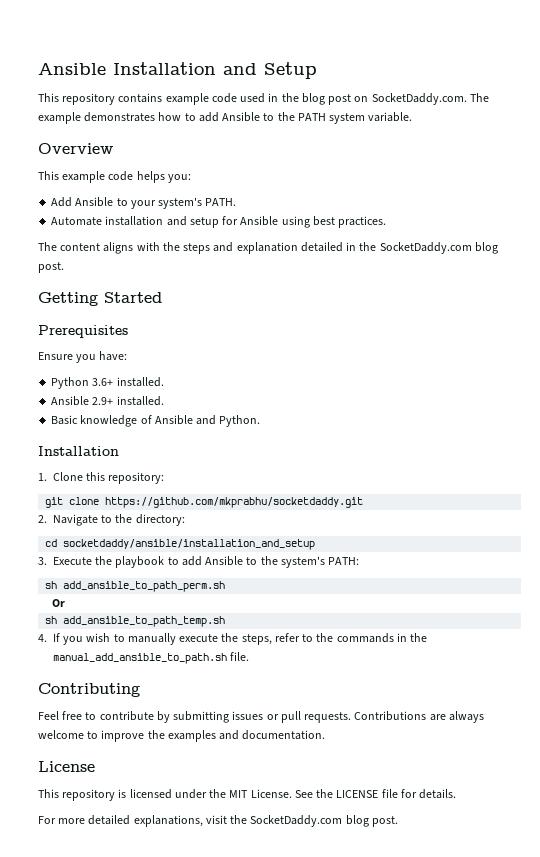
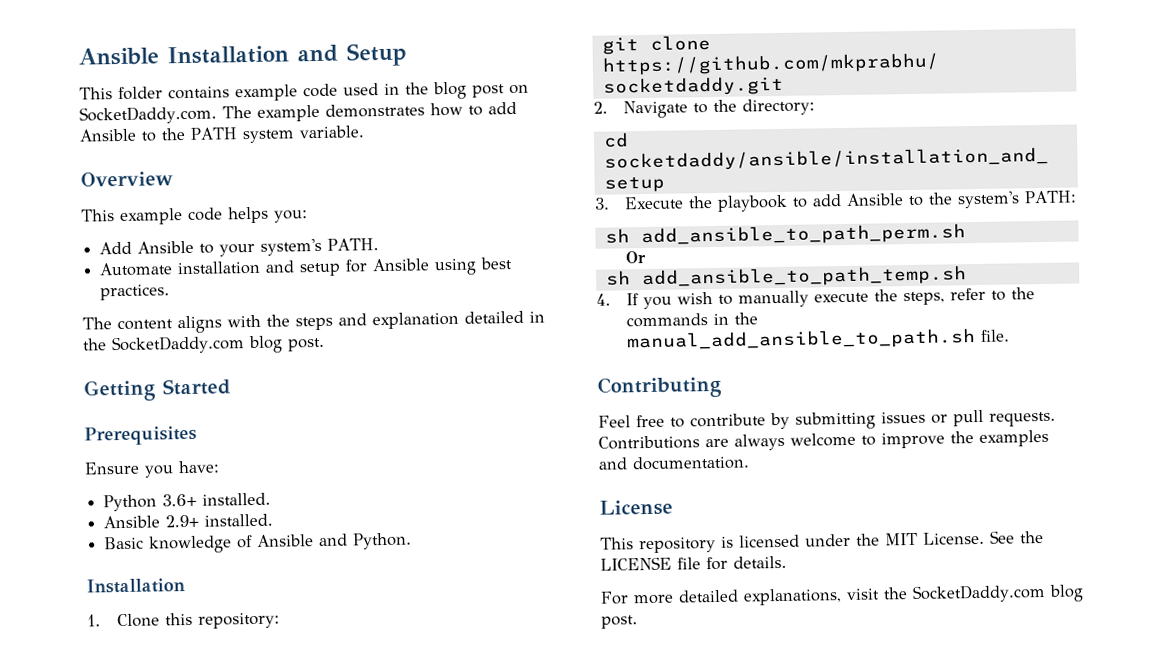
[62,93,116,105] repository -> [118,86,163,101] folder

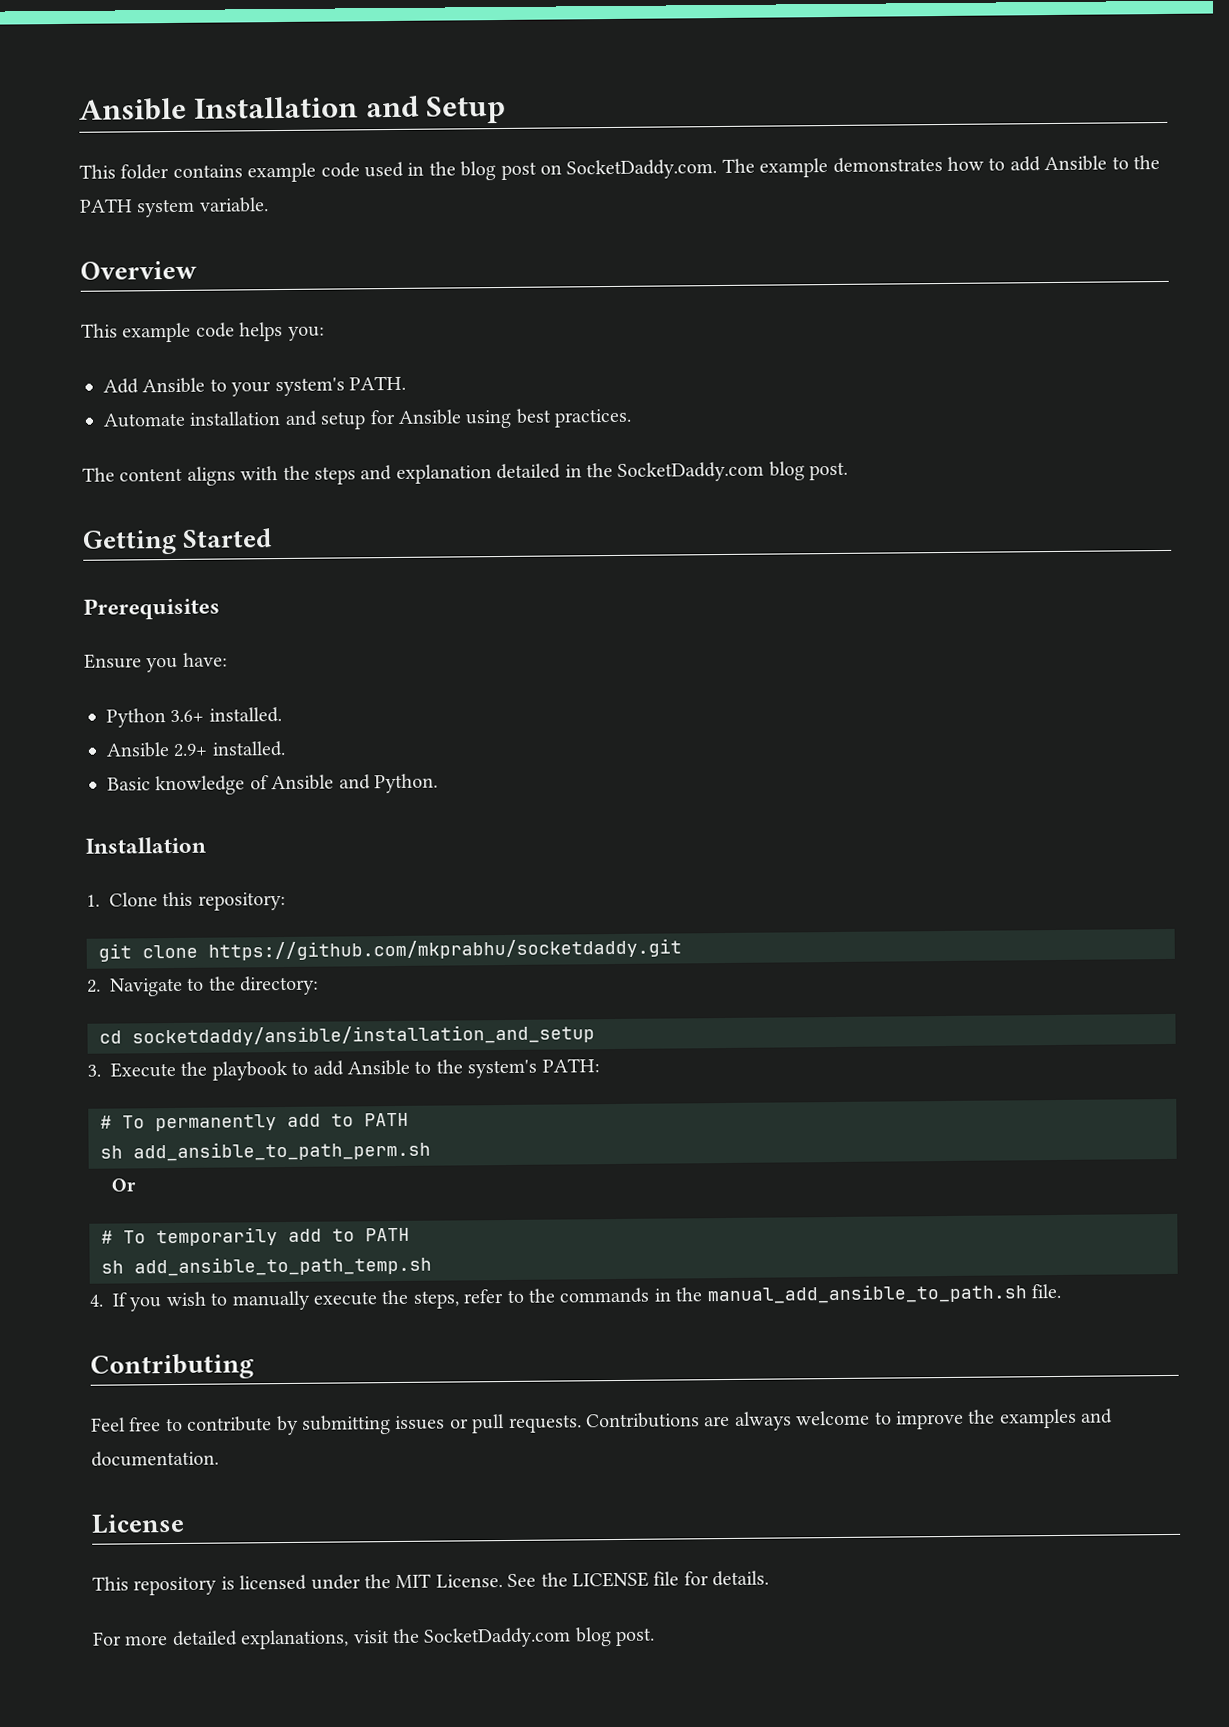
[604,223,966,247] [625,250,647,264] sh add_ansible_to_path_perm.sh // Or -> [100,1112,409,1132] [100,1140,431,1162] [111,1178,137,1192] [101,1227,410,1247] # To permanently add to PATH // sh add_ansible_to_path_perm.sh // Or // # To temporarily add to PATH

